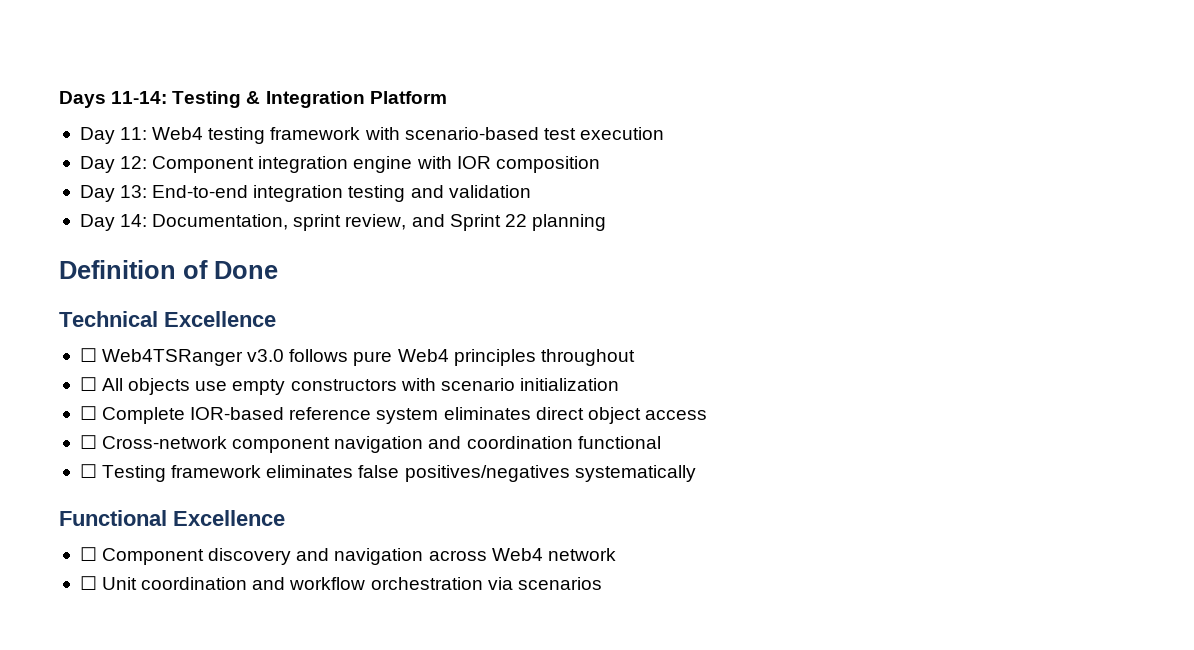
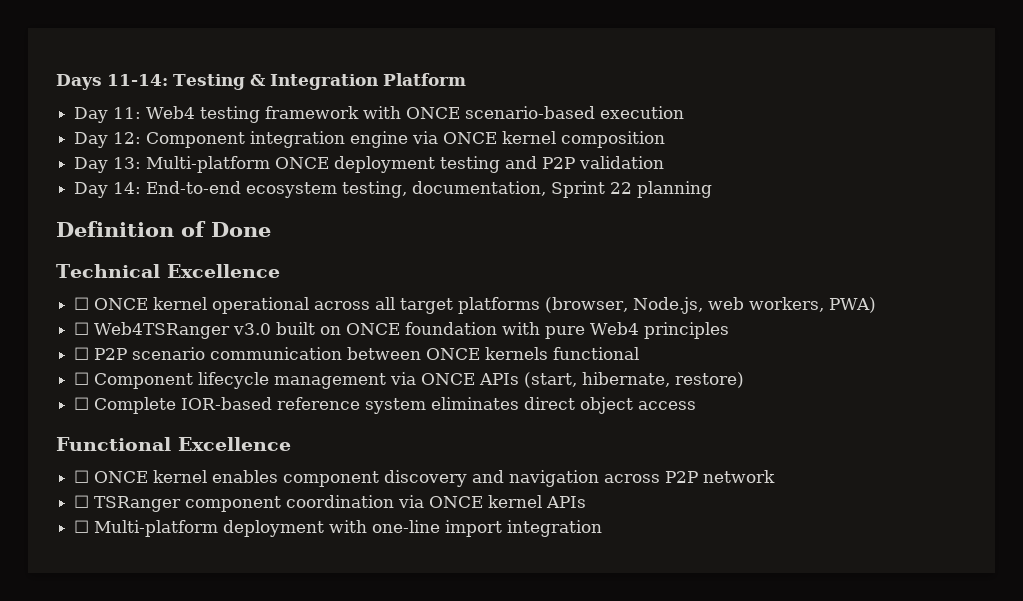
[404,127,576,140] scenario-based test -> [406,106,596,119] ONCE scenario-based
[416,156,491,169] with IOR -> [412,131,557,144] via ONCE kernel
[152,185,344,202] End-to-end integration -> [146,156,436,173] Multi-platform ONCE deployment
(444, 191) none -> [542,157,576,169] P2P
[152,214,445,231] Documentation, sprint review, and -> [146,181,547,198] End-to-end ecosystem testing, documentation,
[102,349,349,366] Web4TSRanger v3.0 follows -> [94,297,877,314] [74,322,541,339] ONCE kernel operational across all target platforms (browser, Node.js, web workers, PWA) // ☐ Web4TSRanger v3.0 built on ONCE foundation with
[540,349,635,366] [79,377,619,395] throughout // ☐ All objects use empty constructors with scenario initialization -> [74,347,640,360] [74,372,745,389] // ☐ P2P scenario communication between ONCE kernels functional // ☐ Component lifecycle management via ONCE APIs (start, hibernate, restore)
[79,435,661,453] [79,464,696,482] // ☐ Cross-network component navigation and coordination functional // ☐ Testing framework eliminates false positives/negatives systematically -> (697, 405) none
[102,548,205,565] Component -> [94,470,380,487] ONCE kernel enables component
[491,548,543,561] Web4 -> [665,471,699,483] P2P
[102,577,602,590] Unit coordination and workflow orchestration via scenarios -> [94,495,587,512] [74,520,603,537] TSRanger component coordination via ONCE kernel APIs // ☐ Multi-platform deployment with one-line import integration

